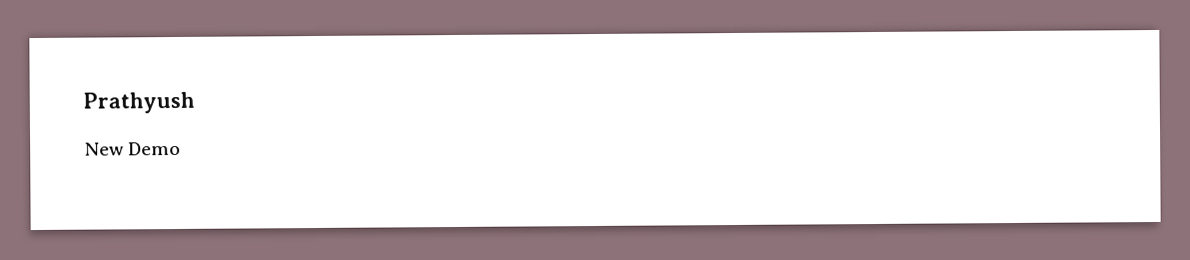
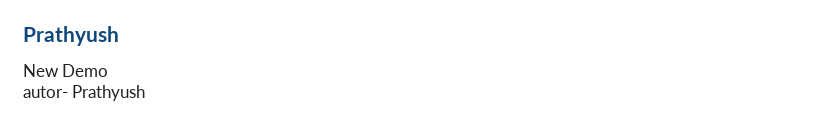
(182, 148) none -> [23,85,146,101] // autor- Prathyush

